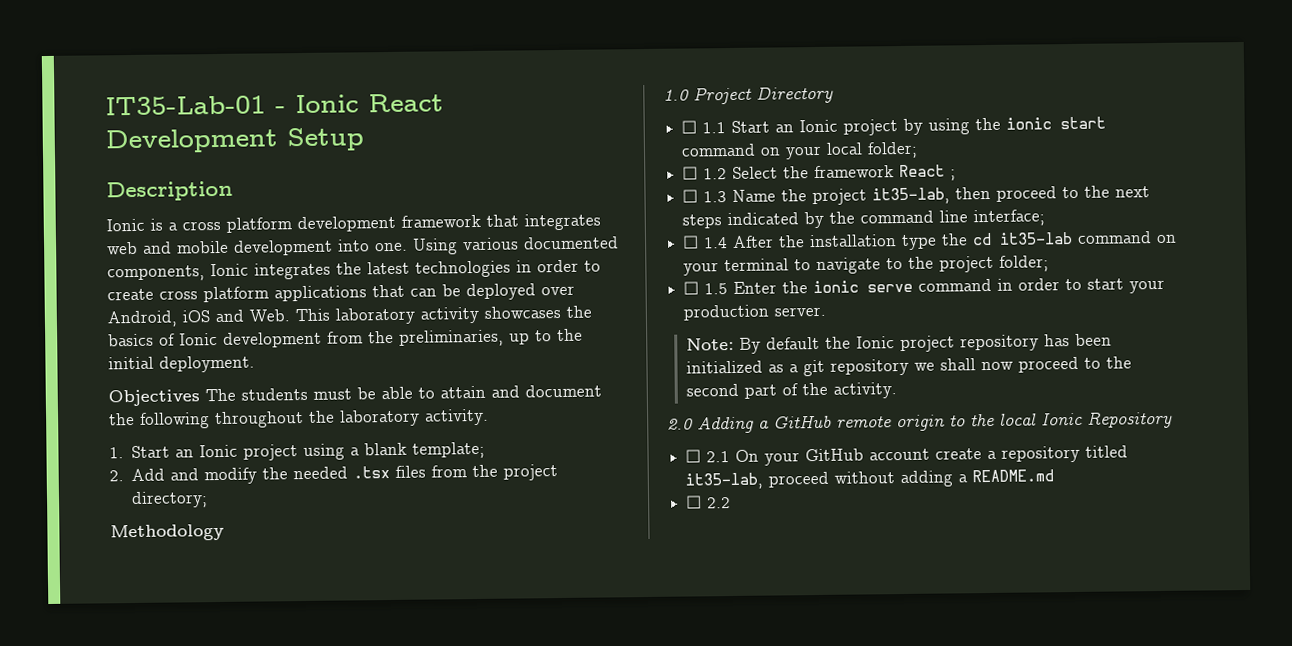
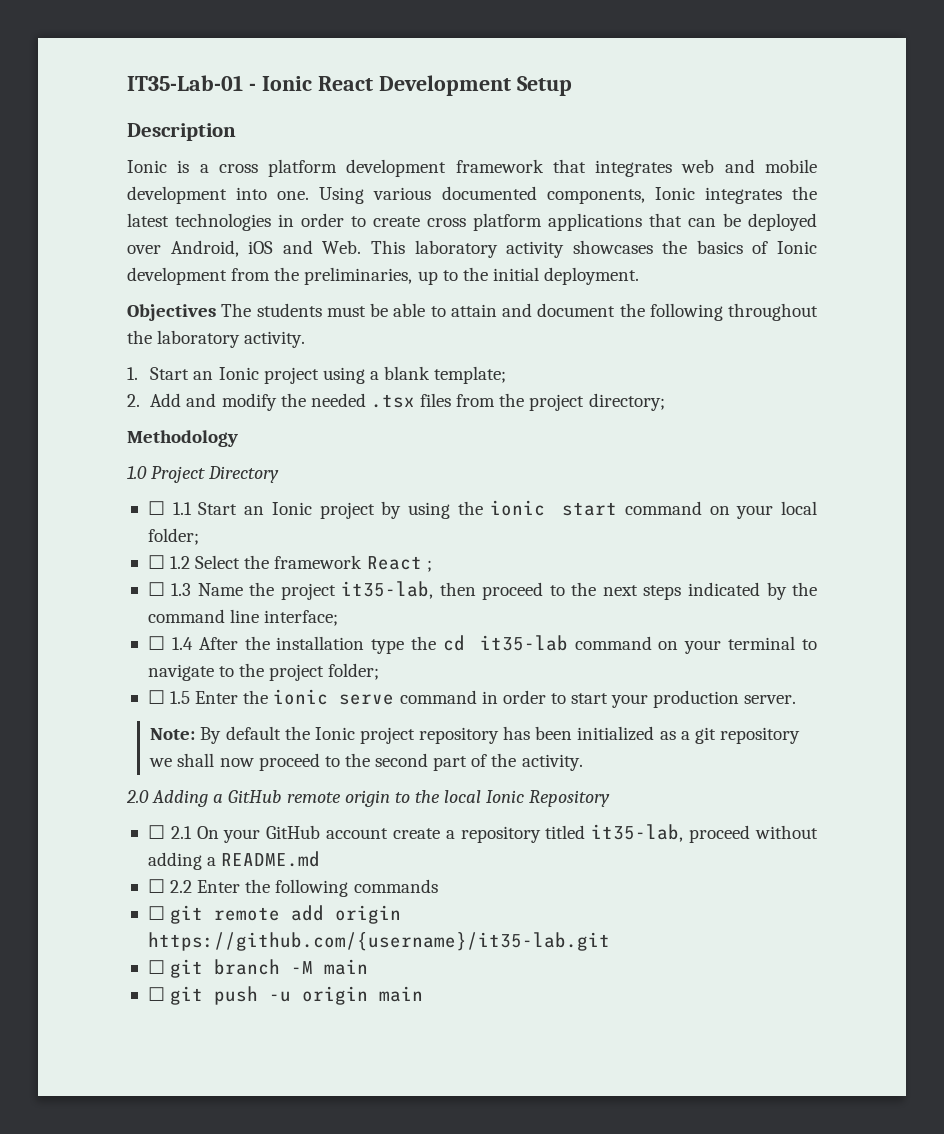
(732, 503) none -> [197,879,438,897] [147,905,402,924] [147,932,610,951] [147,959,369,978] [147,986,424,1005] Enter the following commands // ☐ git remote add origin https://github.com/{username}/it35-lab.git // ☐ git branch -M main // ☐ git push -u origin main

